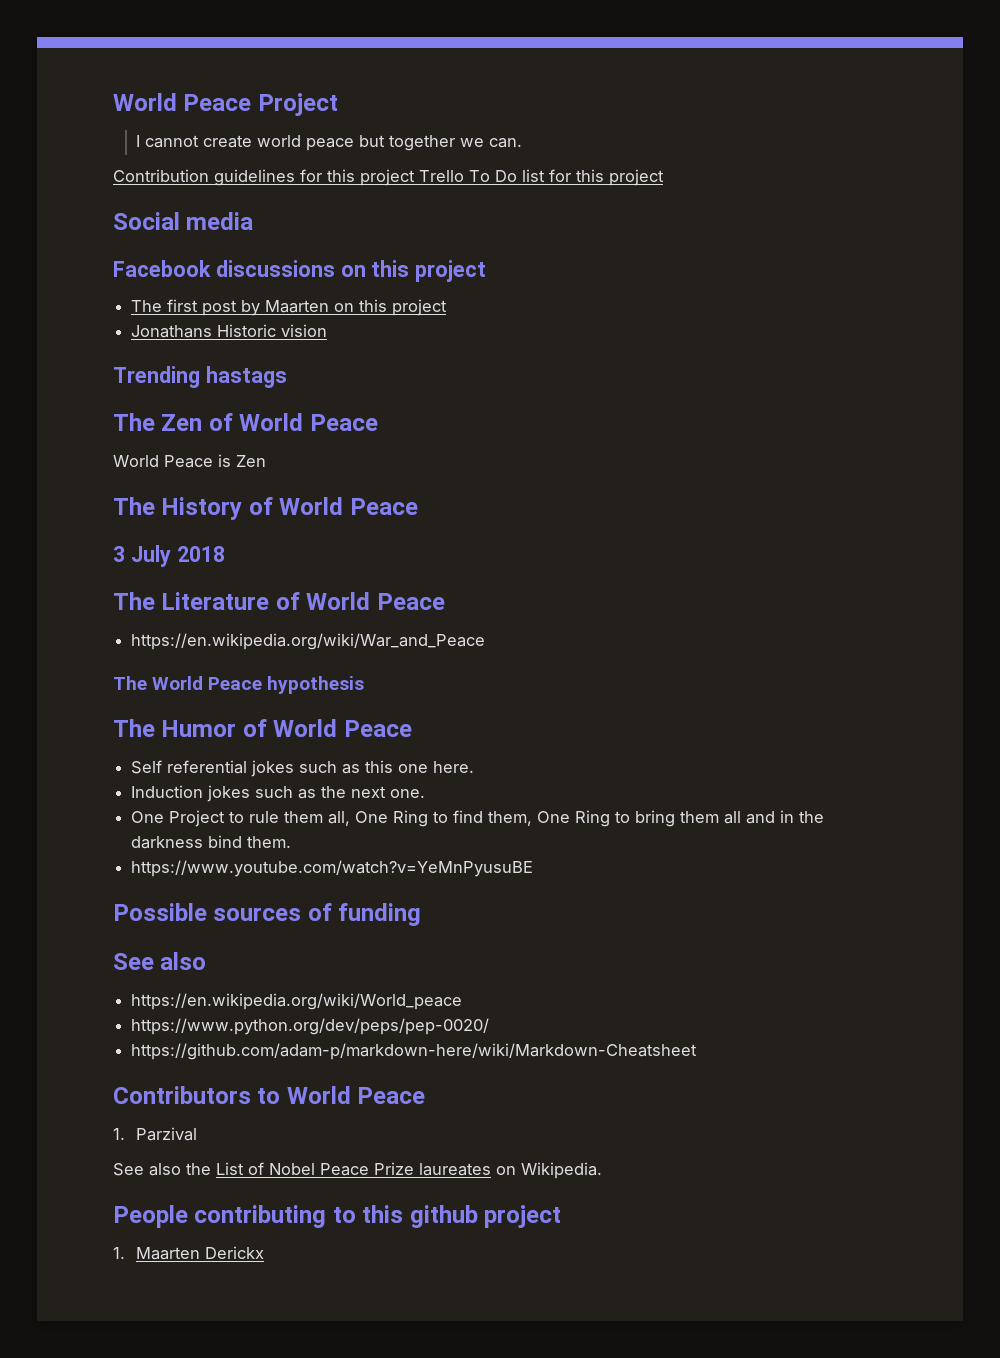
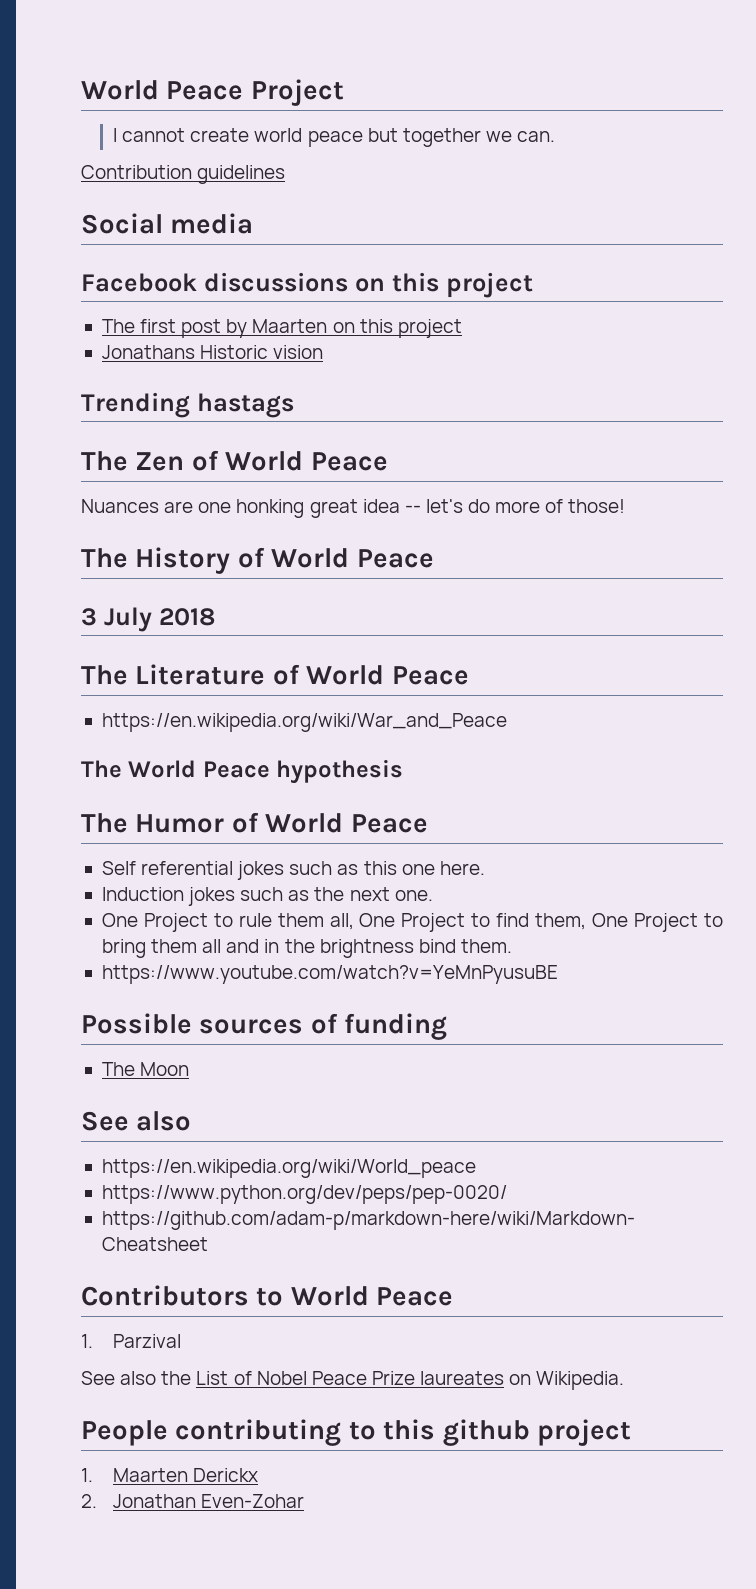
[300,169,664,186] for this project Trello To Do list for this project -> (286, 174) none
[113,454,266,468] World Peace is Zen -> [81,499,626,518] Nuances are one honking great idea -- let's do more of those!
[393,810,429,827] Ring -> [401,913,466,932] Project
[575,810,611,827] Ring -> [634,913,699,932] Project
[131,836,204,849] darkness -> [319,939,414,958] brightness
(422, 914) none -> [101,1062,190,1076] // The Moon
(265, 1252) none -> [81,1494,305,1508] // 2. Jonathan Even-Zohar

